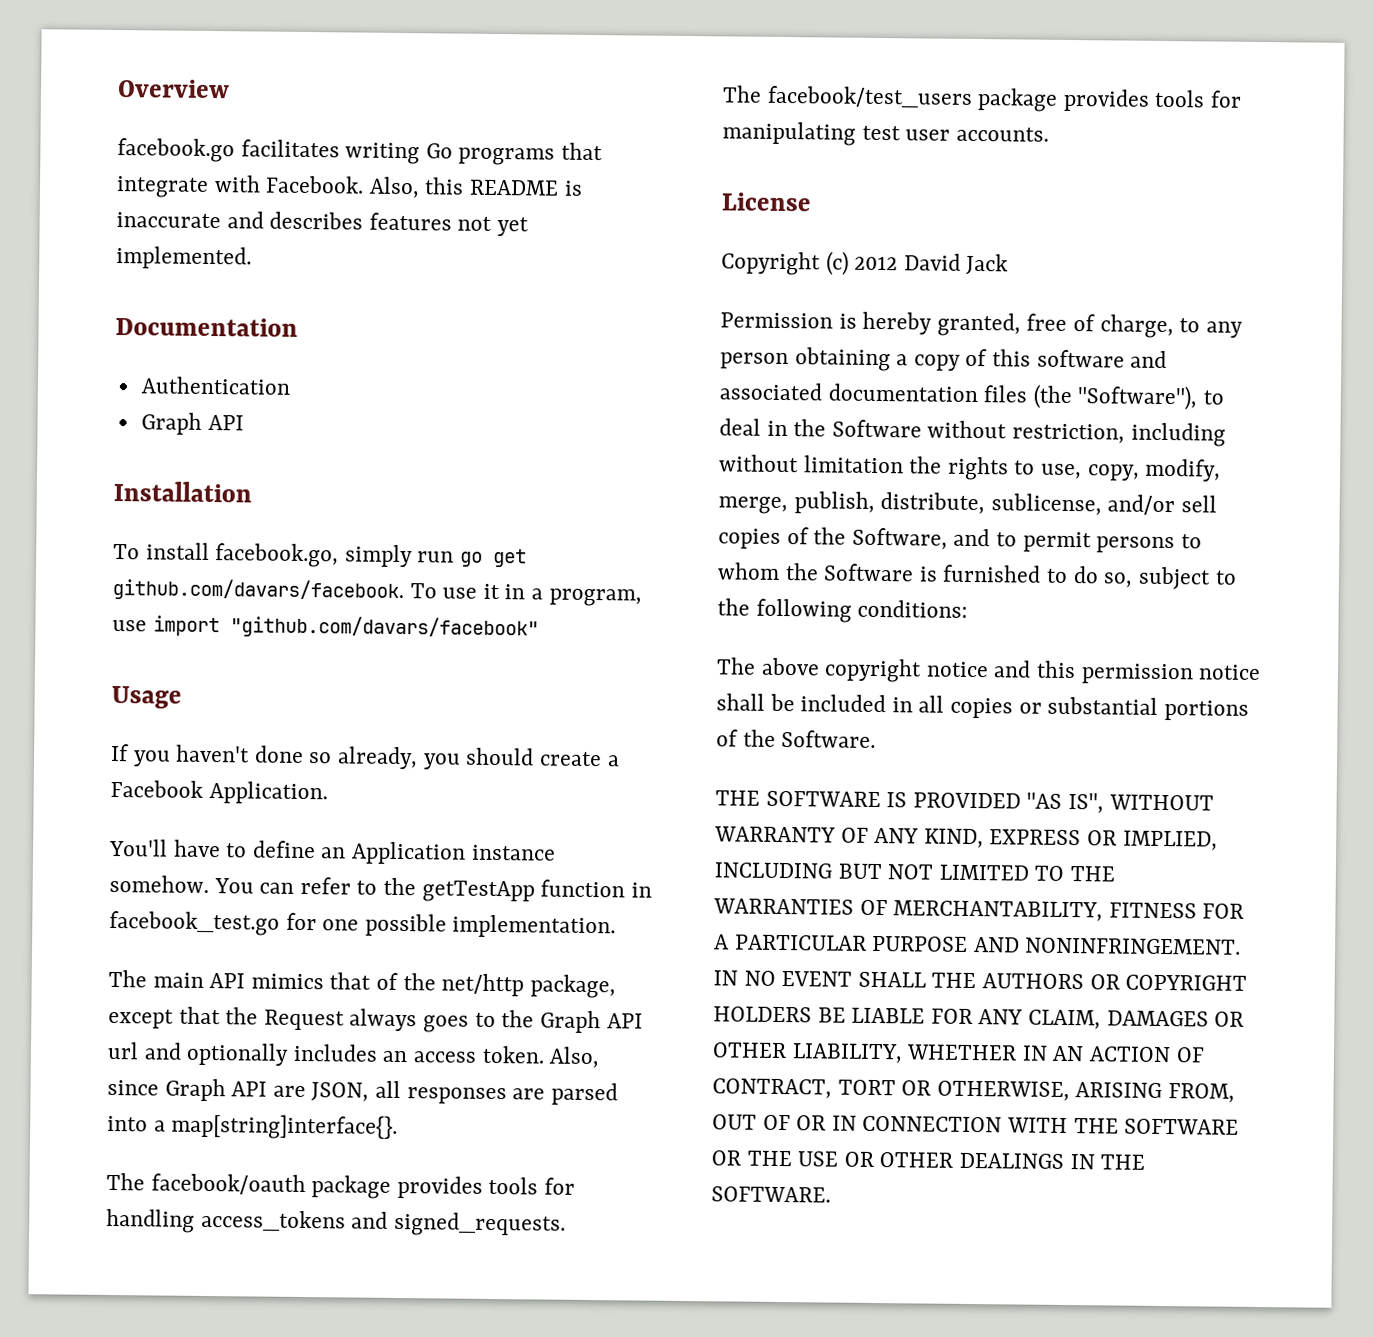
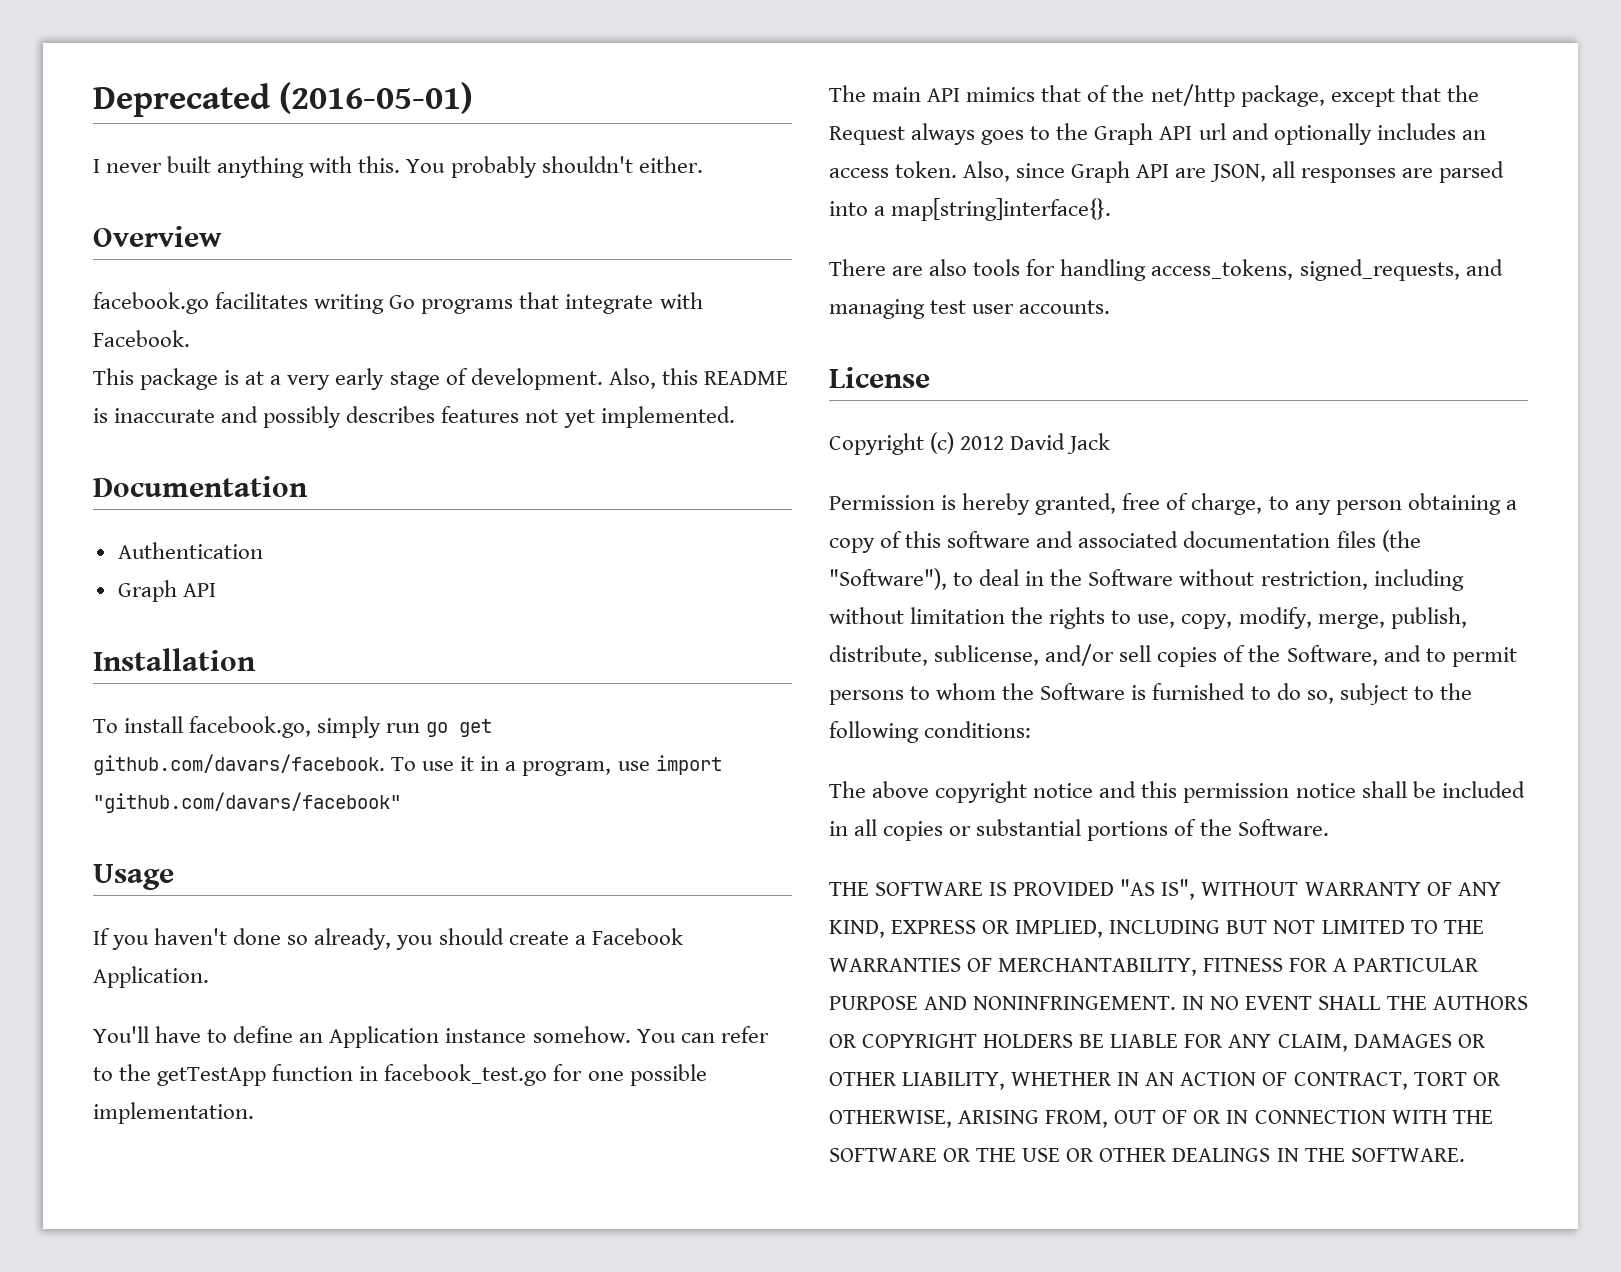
(117, 89) none -> [93,82,474,117] [93,156,703,178] Deprecated (2016-05-01) // I never built anything with this. You probably shouldn't either. //
(365, 184) none -> [93,368,603,390] // This package is at a very early stage of development.
(264, 220) none -> [263,406,342,428] possibly
[106,1172,576,1199] [106,1208,566,1237] [722,85,1243,112] [722,121,856,146] The facebook/oauth package provides tools for handling access_tokens and signed_requests. // The facebook/test_users package provides tools for manipulating -> [829,259,1503,281] [829,299,925,319] There are also tools for handling access_tokens, signed_requests, and managing

